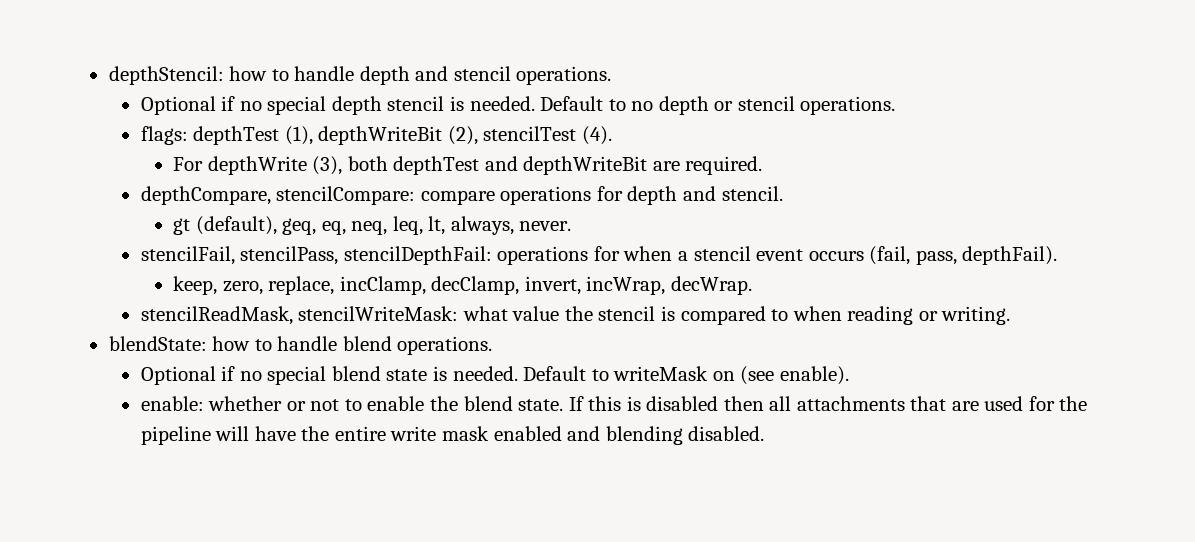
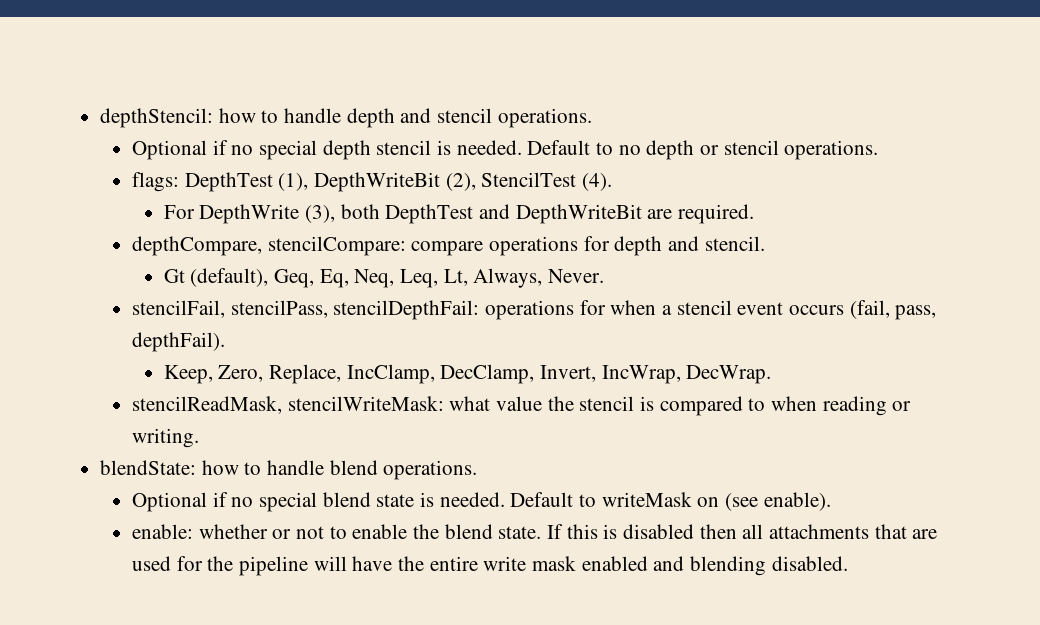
[193,126,577,145] depthTest (1), depthWriteBit (2), stencilTest -> [184,172,577,192] DepthTest (1), DepthWriteBit (2), StencilTest
[207,156,307,175] depthWrite -> [199,204,300,224] DepthWrite
[393,156,648,175] depthTest and depthWriteBit -> [385,204,642,224] DepthTest and DepthWriteBit
[172,216,572,235] gt (default), geq, eq, neq, leq, lt, always, never. -> [163,268,605,288] Gt (default), Geq, Eq, Neq, Leq, Lt, Always, Never.
[172,276,752,295] keep, zero, replace, incClamp, decClamp, invert, incWrap, decWrap. -> [163,364,772,384] Keep, Zero, Replace, IncClamp, DecClamp, Invert, IncWrap, DecWrap.

